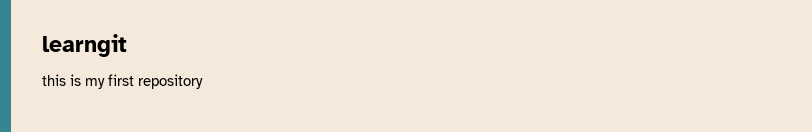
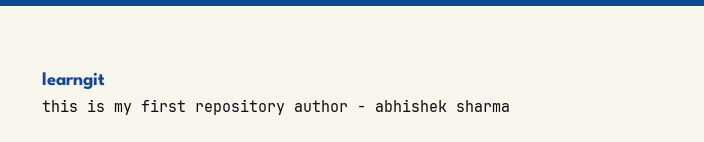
(203, 81) none -> [294,99,510,112] author - abhishek sharma

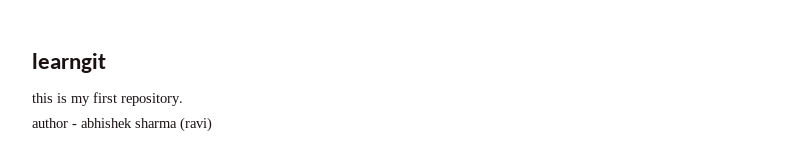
[195,99,285,115] repository -> [121,93,183,106] repository. //
(510, 106) none -> [180,117,212,132] (ravi)

